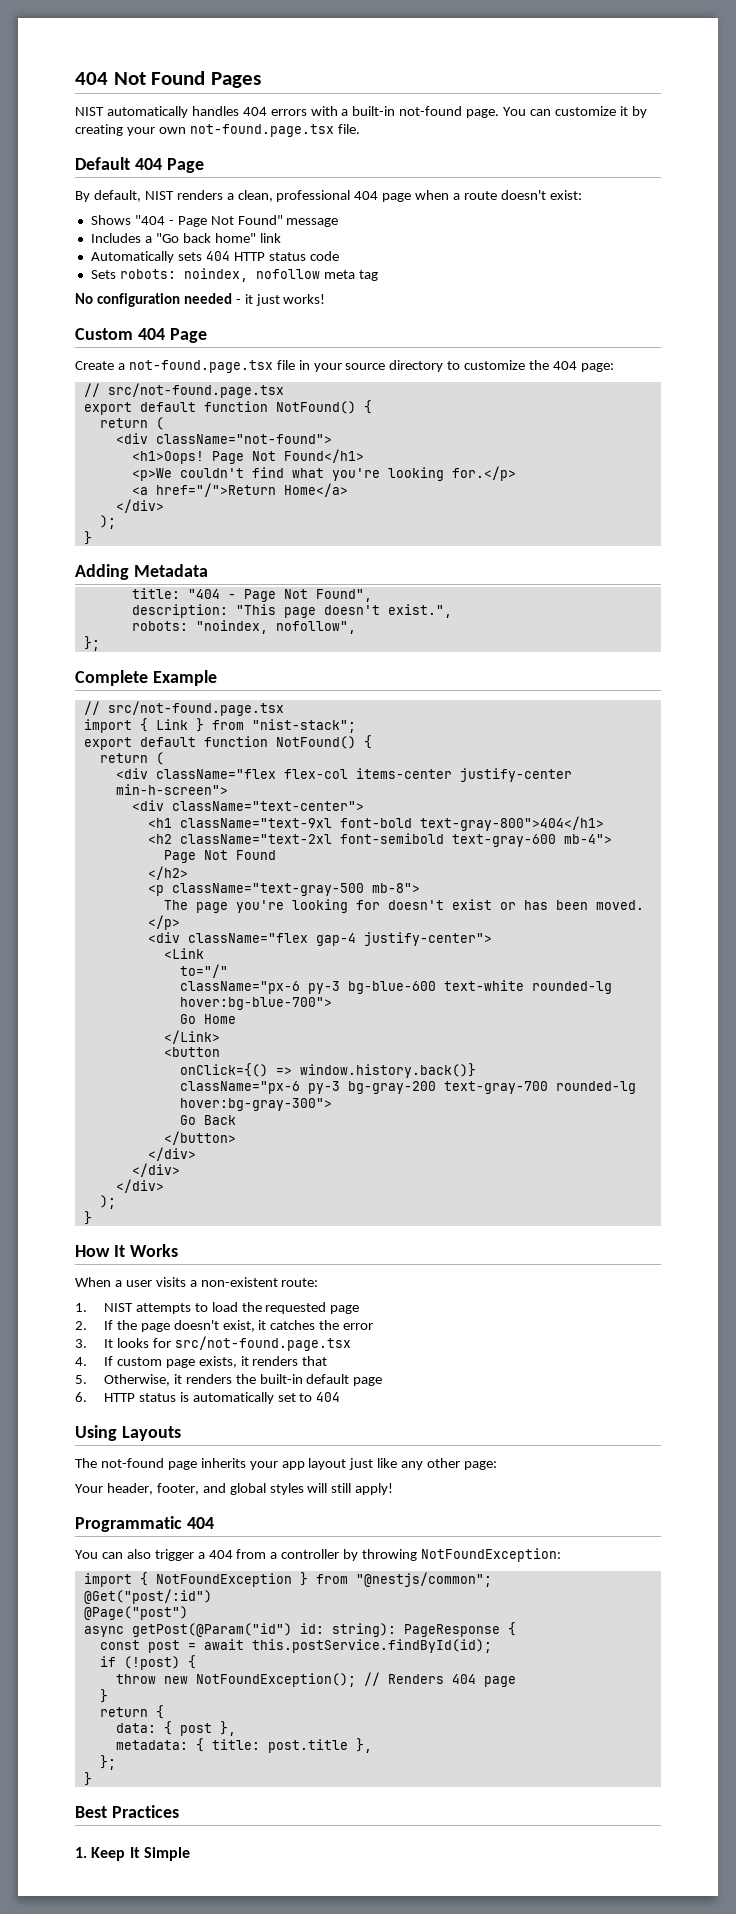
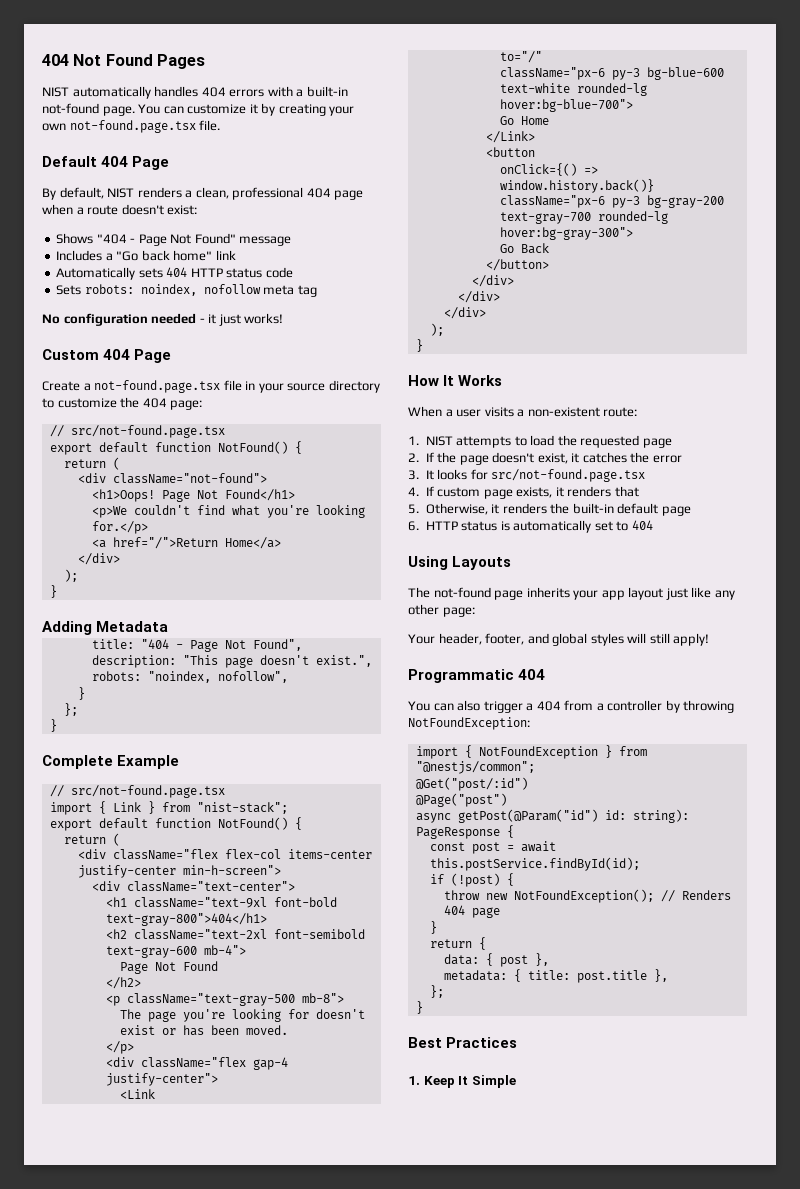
[83,636,100,651] // }; -> [77,687,85,700] [63,703,78,716] [49,719,57,732] // } // }; // }

